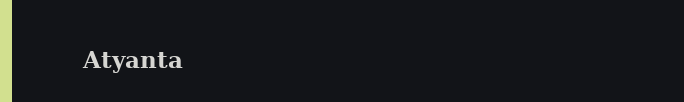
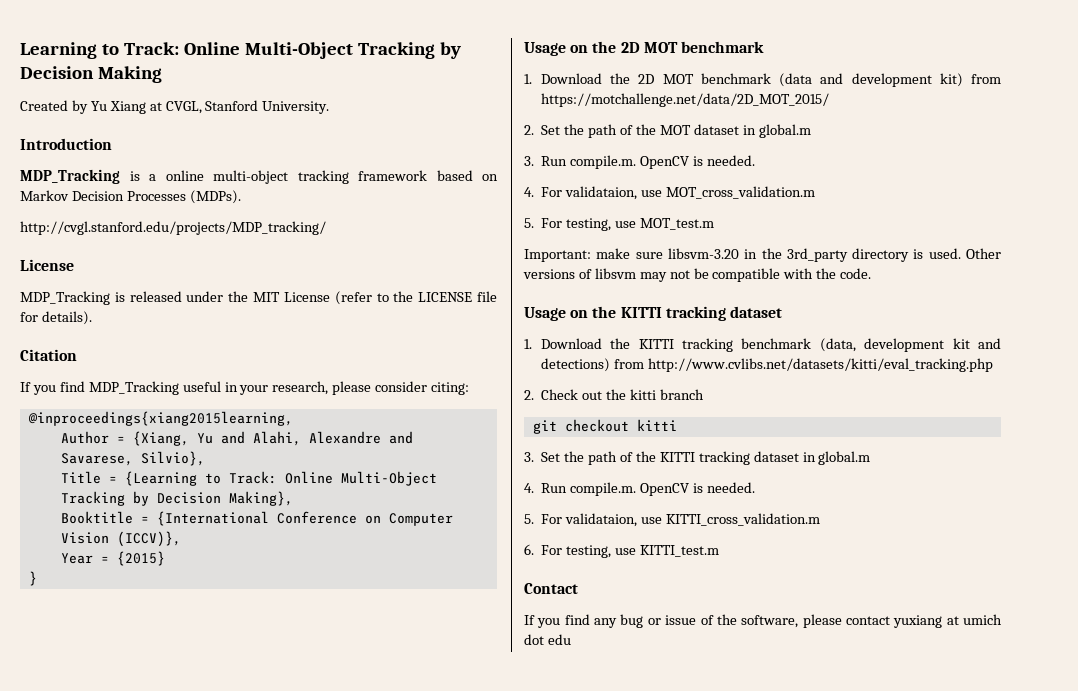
[82,51,183,73] Atyanta -> [20,42,461,59] [20,66,162,83] [20,100,330,114] [20,138,112,150] [20,169,498,184] [20,190,241,204] [20,221,326,235] [20,259,74,271] [20,291,497,305] [20,311,92,325] [20,349,77,361] [20,381,470,395] [27,411,293,426] [60,431,413,446] [60,451,205,466] [60,471,437,486] [60,491,293,506] [60,511,453,526] [60,531,181,547] [60,551,165,566] [28,571,37,586] [524,41,764,56] [524,73,1001,87] [540,93,829,107] [524,124,811,138] [524,155,755,169] [524,186,815,200] [524,218,714,231] [524,248,1001,262] [523,268,872,282] [524,306,782,321] [524,338,1002,352] [540,358,993,372] [524,389,704,400] [532,419,677,434] [524,451,871,465] [524,482,755,496] [524,513,820,527] [524,544,719,558] [524,583,578,594] [524,614,1002,628] [524,634,571,645] Learning to Track: Online Multi-Object Tracking by Decision Making // Created by Yu Xiang at CVGL, Stanford University. // Introduction // MDP_Tracking is a online multi-object tracking framework based on Markov Decision Processes (MDPs). // http://cvgl.stanford.edu/projects/MDP_tracking/ // License // MDP_Tracking is released under the MIT License (refer to the LICENSE file for details). // Citation // If you find MDP_Tracking useful in your research, please consider citing: // @inproceedings{xiang2015learning, // Author = {Xiang, Yu and Alahi, Alexandre and Savarese, Silvio}, // Title = {Learning to Track: Online Multi-Object Tracking by Decision Making}, // Booktitle = {International Conference on Computer Vision (ICCV)}, // Year = {2015} // } // Usage on the 2D MOT benchmark // 1. Download the 2D MOT benchmark (data and development kit) from https://motchallenge.net/data/2D_MOT_2015/ // 2. Set the path of the MOT dataset in global.m // 3. Run compile.m. OpenCV is needed. // 4. For validataion, use MOT_cross_validation.m // 5. For testing, use MOT_test.m // Important: make sure libsvm-3.20 in the 3rd_party directory is used. Other versions of libsvm may not be compatible with the code. // Usage on the KITTI tracking dataset // 1. Download the KITTI tracking benchmark (data, development kit and detections) from http://www.cvlibs.net/datasets/kitti/eval_tracking.php // 2. Check out the kitti branch // git checkout kitti // 3. Set the path of the KITTI tracking dataset in global.m // 4. Run compile.m. OpenCV is needed. // 5. For validataion, use KITTI_cross_validation.m // 6. For testing, use KITTI_test.m // Contact // If you find any bug or issue of the software, please contact yuxiang at umich dot edu

